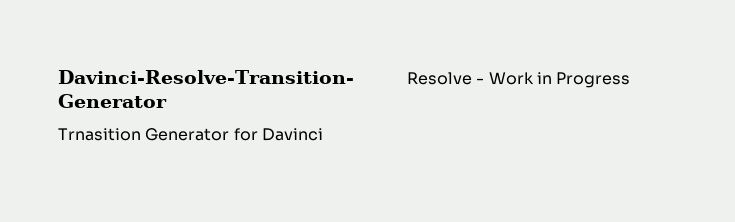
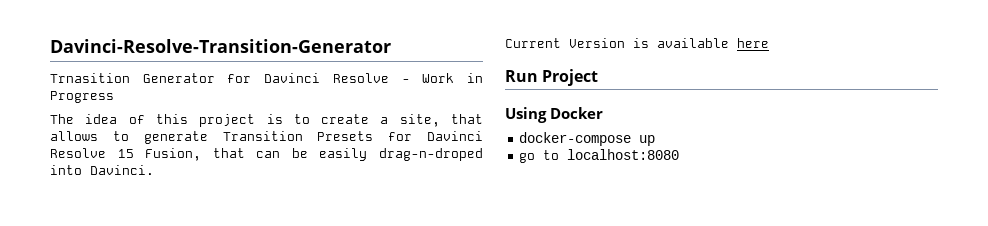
(631, 80) none -> [50,114,484,127] [50,131,483,144] [50,148,483,161] [50,165,154,175] [505,38,769,48] [505,69,599,86] [505,107,603,123] [519,132,656,146] [519,149,680,163] // The idea of this project is to create a site, that allows to generate Transition Presets for Davinci Resolve 15 Fusion, that can be easily drag-n-droped into Davinci. // Current Version is available here // Run Project // Using Docker // docker-compose up // go to localhost:8080

